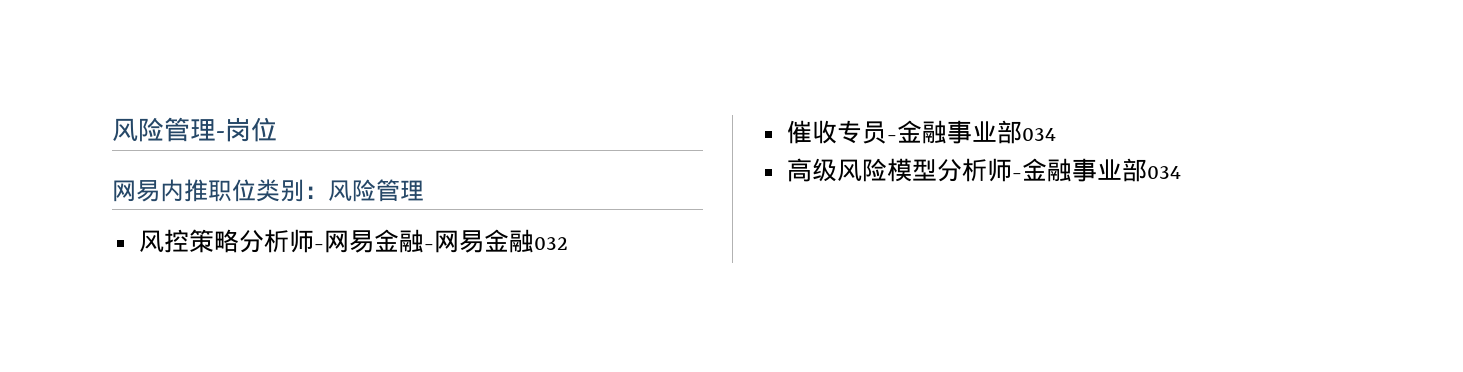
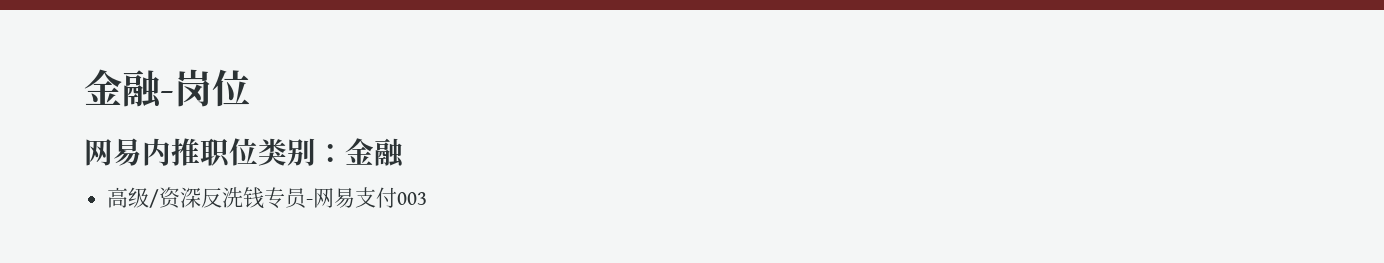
[112,117,216,142] 风险管理 -> [84,69,163,109] 金融
[328,179,424,202] [138,229,568,253] [786,120,1056,144] [786,158,1181,182] 风险管理 // 风控策略分析师-网易金融-网易金融032 // 催收专员-金融事业部034 // 高级风险模型分析师-金融事业部034 -> [345,138,405,168] [107,187,428,209] 金融 // 高级/资深反洗钱专员-网易支付003

